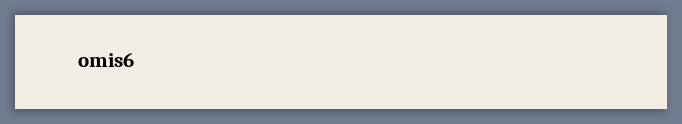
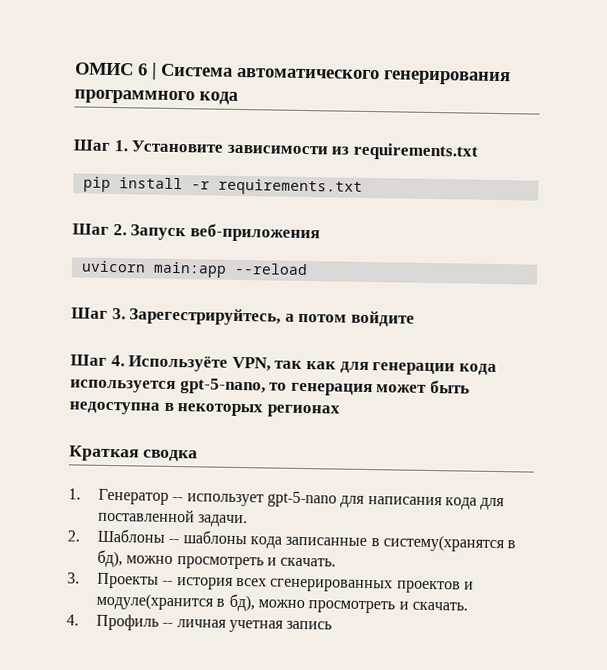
[78,53,134,67] omis6 -> [75,62,511,86] [74,89,238,105] [73,139,478,161] [82,176,363,196] [72,223,320,243] [80,260,308,278] [71,307,415,327] [70,354,497,376] [70,378,470,397] [69,401,340,418] [69,445,198,462] [68,488,506,511] [97,508,249,528] [67,528,517,553] [96,549,337,570] [67,572,474,594] [95,592,468,614] [66,613,333,633] ОМИС 6 | Система автоматического генерирования программного кода // Шаг 1. Установите зависимости из requirements.txt // pip install -r requirements.txt // Шаг 2. Запуск веб-приложения // uvicorn main:app --reload // Шаг 3. Зарегестрируйтесь, а потом войдите // Шаг 4. Используёте VPN, так как для генерации кода используется gpt-5-nano, то генерация может быть недоступна в некоторых регионах // Краткая сводка // 1. Генератор -- использует gpt-5-nano для написания кода для поставленной задачи. // 2. Шаблоны -- шаблоны кода записанные в систему(хранятся в бд), можно просмотреть и скачать. // 3. Проекты -- история всех сгенерированных проектов и модуле(хранится в бд), можно просмотреть и скачать. // 4. Профиль -- личная учетная запись

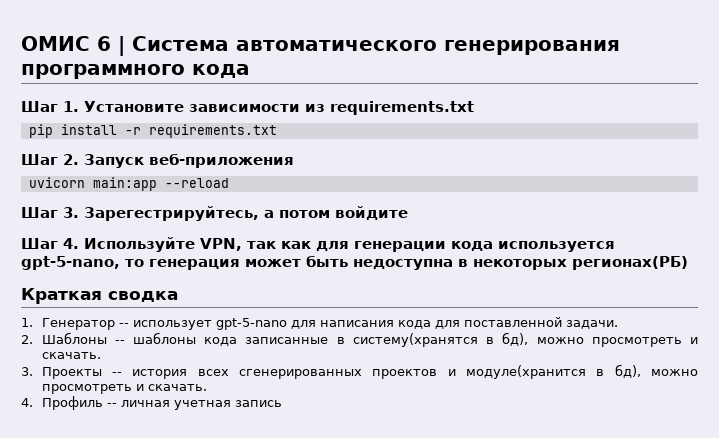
[128,355,229,372] Используёте -> [84,237,195,252] Используйте
[266,404,340,418] регионах -> [572,256,688,270] регионах(РБ)

